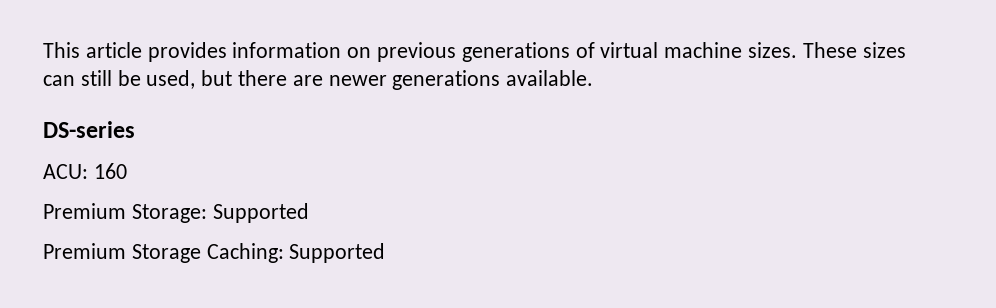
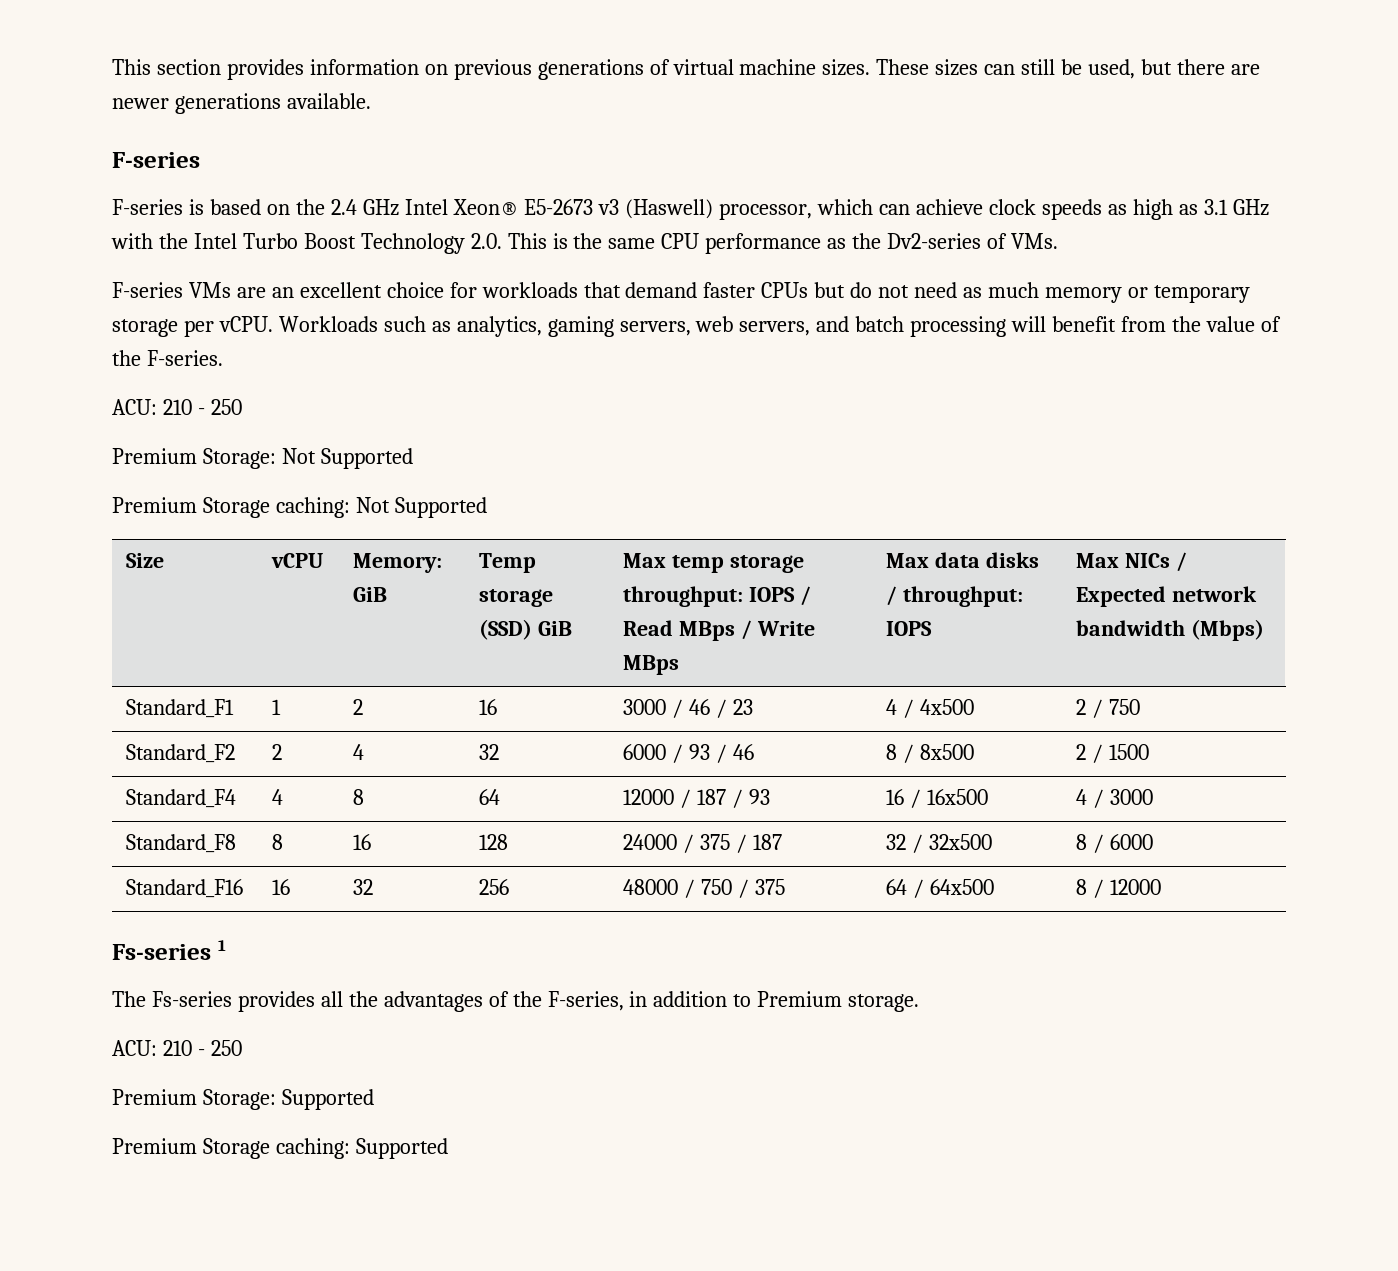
[43,42,142,58] This article -> [112,59,221,75] This section
[43,121,135,138] [43,163,127,179] DS-series // ACU: 160 -> [112,152,200,168] [112,199,1269,220] [111,233,1058,254] [112,282,1250,303] [112,316,1281,337] [112,350,223,366] [112,399,242,415] [112,448,413,469] [112,497,487,518] [126,553,165,568] [271,553,324,568] [353,553,443,573] [353,587,388,602] [479,553,537,573] [479,589,554,607] [479,619,573,640] [623,553,805,573] [623,586,812,607] [623,620,816,641] [623,655,680,675] [886,552,1040,568] [886,586,1024,607] [886,621,933,636] [1076,552,1188,572] [1076,586,1258,607] [1076,619,1265,641] [126,699,235,718] [272,699,282,715] [353,699,364,715] [479,699,498,715] [623,699,754,718] [886,699,975,718] [1076,699,1141,718] [126,744,236,763] [272,744,283,760] [353,744,365,760] [479,744,500,760] [623,744,755,763] [886,744,975,763] [1076,744,1150,763] [126,789,237,808] [272,789,284,805] [353,789,365,805] [479,789,501,805] [623,789,771,808] [886,789,989,808] [1076,789,1154,808] [126,834,237,853] [272,834,284,850] [353,834,372,850] [479,834,509,850] [623,834,783,853] [886,834,993,853] [1076,834,1154,853] [126,879,244,898] [272,879,291,895] [353,879,374,895] [479,879,510,895] [623,879,786,898] [886,879,995,898] [1076,879,1162,898] [112,940,226,960] [112,991,920,1012] [112,1040,242,1056] F-series // F-series is based on the 2.4 GHz Intel Xeon® E5-2673 v3 (Haswell) processor, which can achieve clock speeds as high as 3.1 GHz with the Intel Turbo Boost Technology 2.0. This is the same CPU performance as the Dv2-series of VMs. // F-series VMs are an excellent choice for workloads that demand faster CPUs but do not need as much memory or temporary storage per vCPU. Workloads such as analytics, gaming servers, web servers, and batch processing will benefit from the value of the F-series. // ACU: 210 - 250 // Premium Storage: Not Supported // Premium Storage caching: Not Supported // Size | vCPU | Memory: GiB | Temp storage (SSD) GiB | Max temp storage throughput: IOPS / Read MBps / Write MBps | Max data disks / throughput: IOPS | Max NICs / Expected network bandwidth (Mbps) // Standard_F1 | 1 | 2 | 16 | 3000 / 46 / 23 | 4 / 4x500 | 2 / 750 // Standard_F2 | 2 | 4 | 32 | 6000 / 93 / 46 | 8 / 8x500 | 2 / 1500 // Standard_F4 | 4 | 8 | 64 | 12000 / 187 / 93 | 16 / 16x500 | 4 / 3000 // Standard_F8 | 8 | 16 | 128 | 24000 / 375 / 187 | 32 / 32x500 | 8 / 6000 // Standard_F16 | 16 | 32 | 256 | 48000 / 750 / 375 | 64 / 64x500 | 8 / 12000 // Fs-series 1 // The Fs-series provides all the advantages of the F-series, in addition to Premium storage. // ACU: 210 - 250
[206,243,284,263] Caching: -> [275,1138,350,1159] caching:

